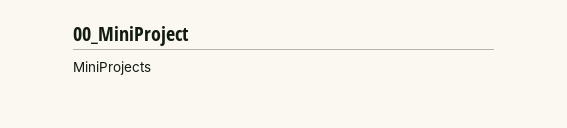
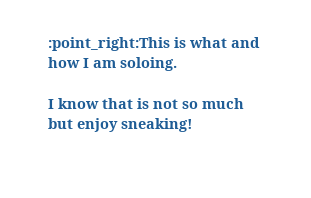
[73,26,189,46] [73,61,151,75] 00_MiniProject // MiniProjects -> [48,37,260,51] [48,57,177,71] [48,98,244,109] [48,118,193,132] :point_right:This is what and how I am soloing. // I know that is not so much but enjoy sneaking!

